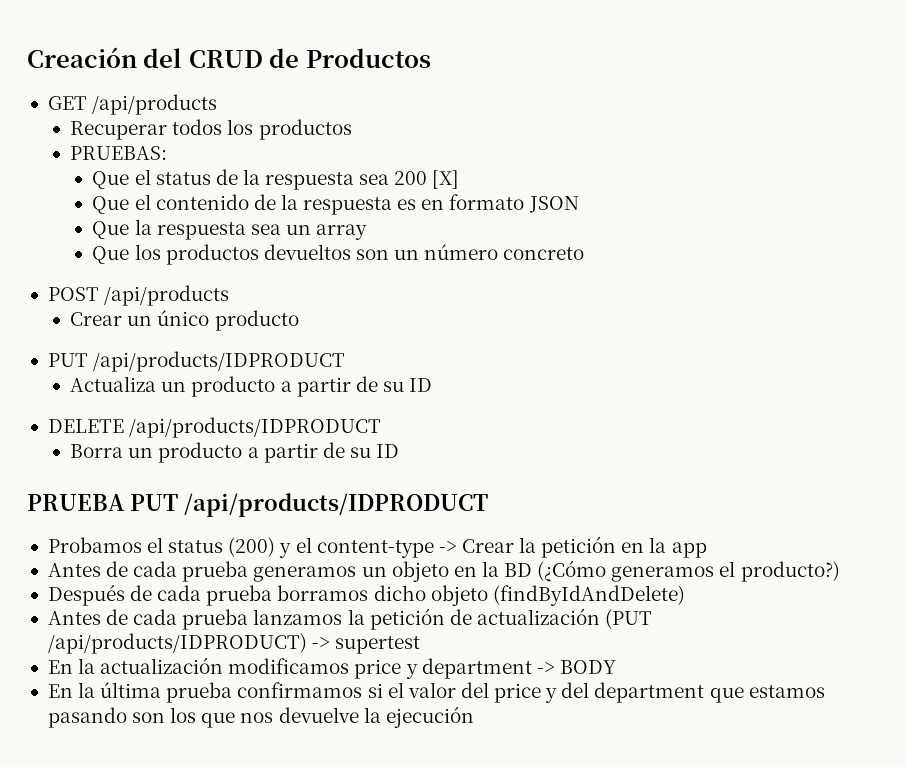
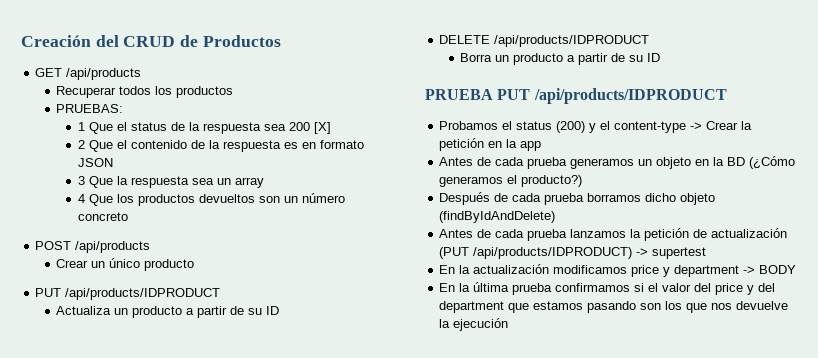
(168, 153) none -> [77,122,85,131] 1
(460, 179) none -> [77,140,85,149] 2
(579, 204) none -> [77,176,85,185] 3
(368, 232) none -> [77,194,85,203] 4

